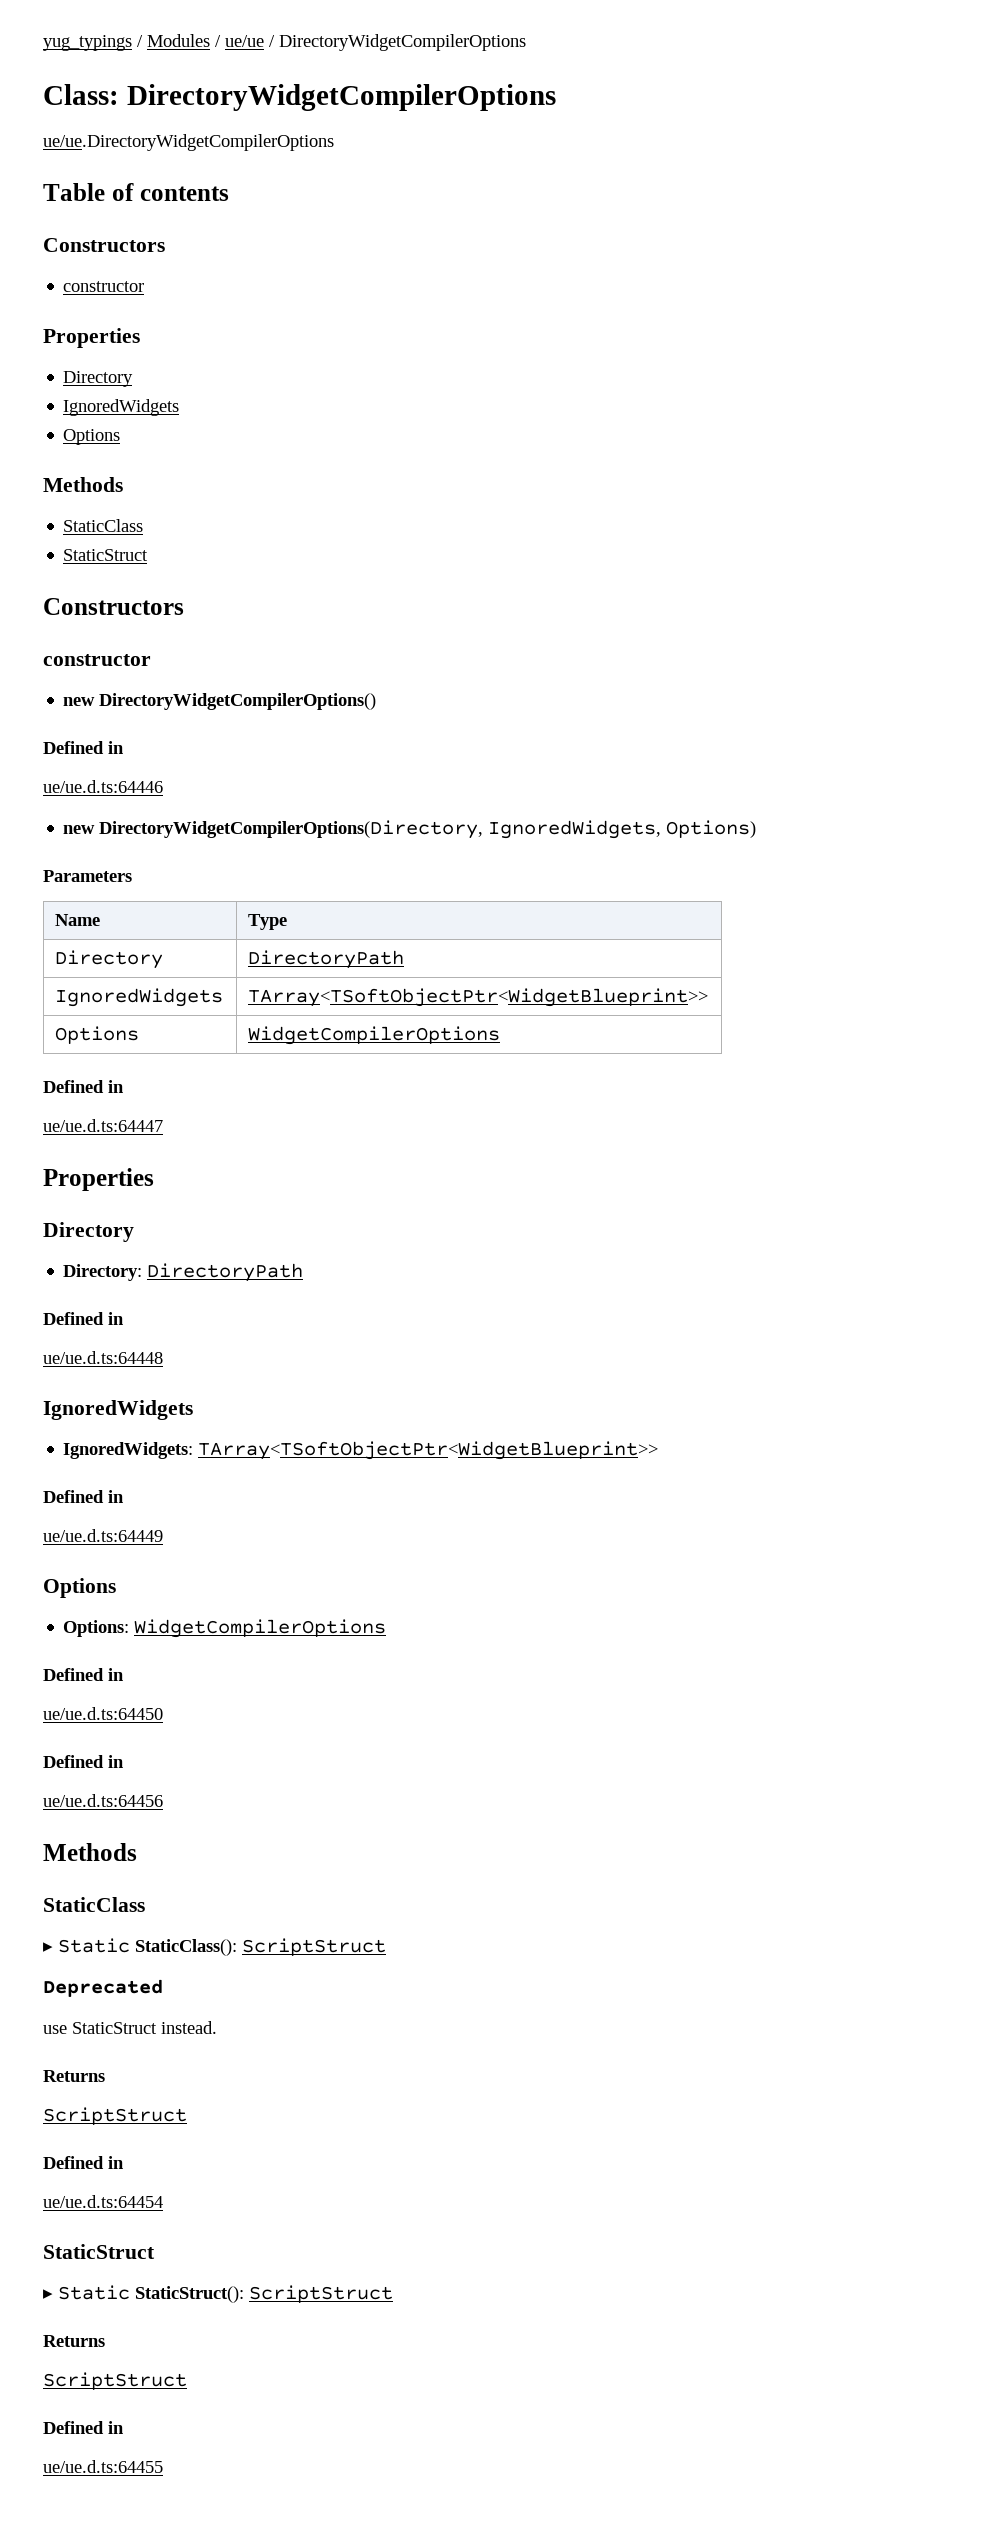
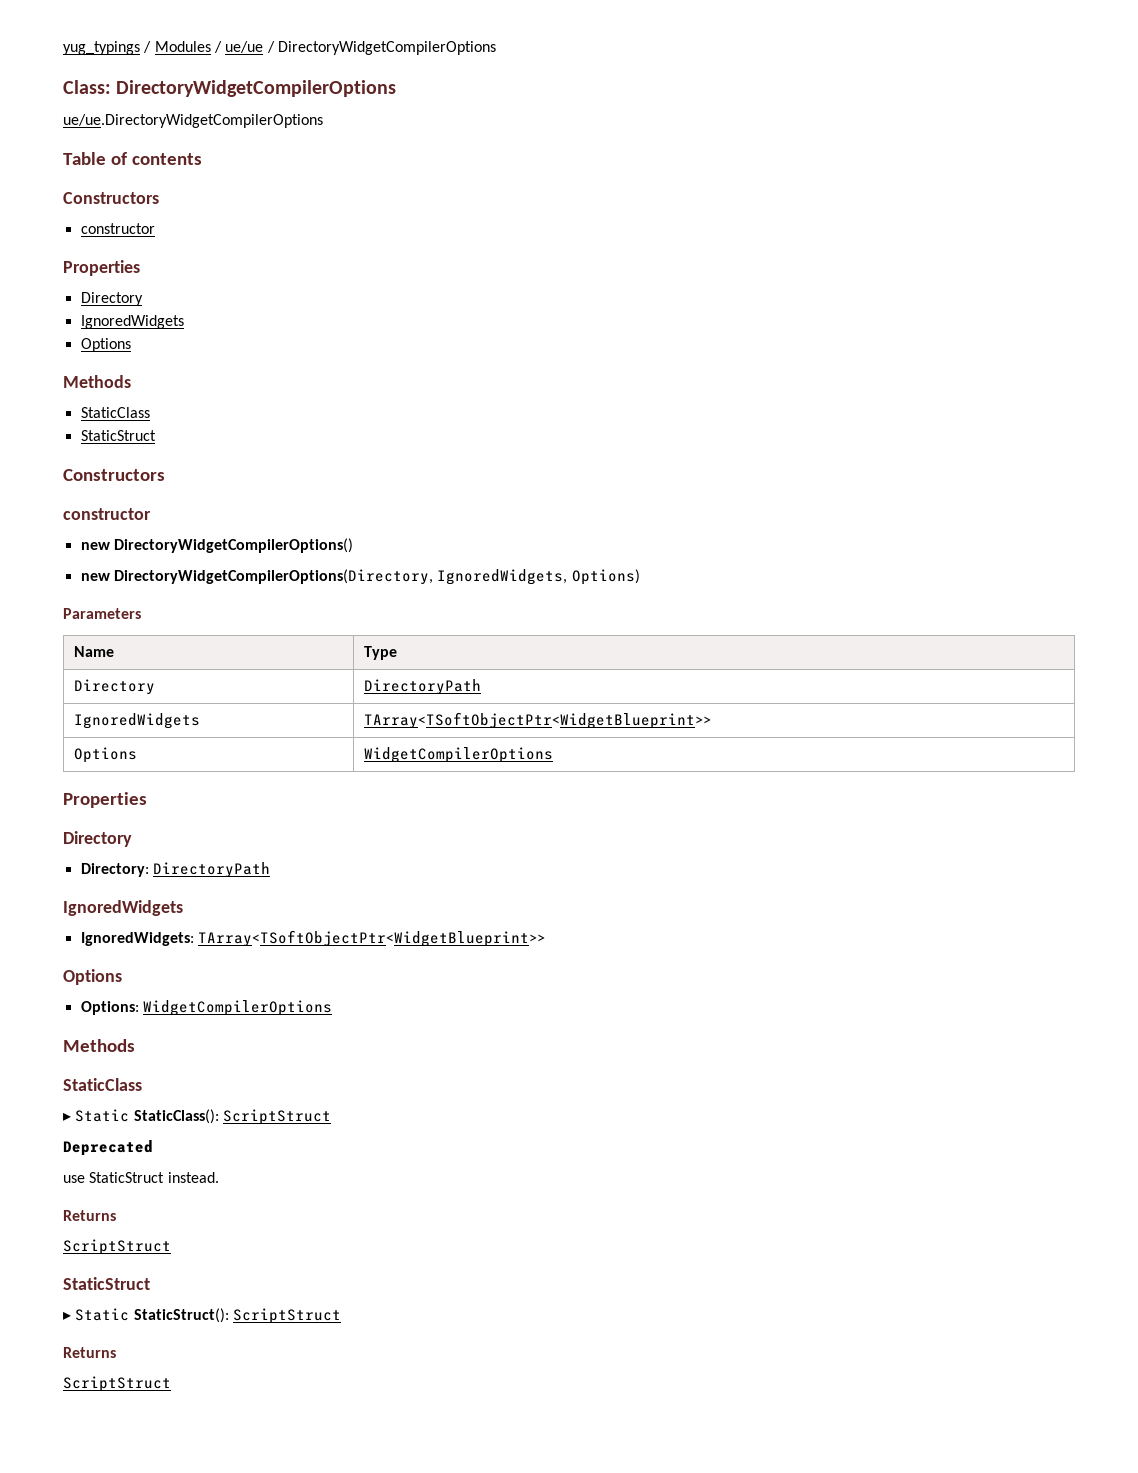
[43,741,124,754] [43,780,163,793] // Defined in // ue/ue.d.ts:64446 -> (353, 545) none
[43,1080,124,1093] [43,1119,163,1132] // Defined in // ue/ue.d.ts:64447 -> (553, 755) none
[43,1312,124,1325] [43,1351,163,1364] // Defined in // ue/ue.d.ts:64448 -> (270, 870) none
[43,1490,124,1503] [43,1529,163,1542] // Defined in // ue/ue.d.ts:64449 -> (545, 938) none
[43,1668,124,1681] [43,1707,163,1720] [43,1755,124,1768] [43,1794,163,1807] // Defined in // ue/ue.d.ts:64450 // Defined in // ue/ue.d.ts:64456 -> (332, 1008) none
[43,2156,124,2169] [43,2195,163,2208] // Defined in // ue/ue.d.ts:64454 -> (171, 1247) none
[43,2421,124,2434] [43,2460,163,2473] // Defined in // ue/ue.d.ts:64455 -> (171, 1384) none

